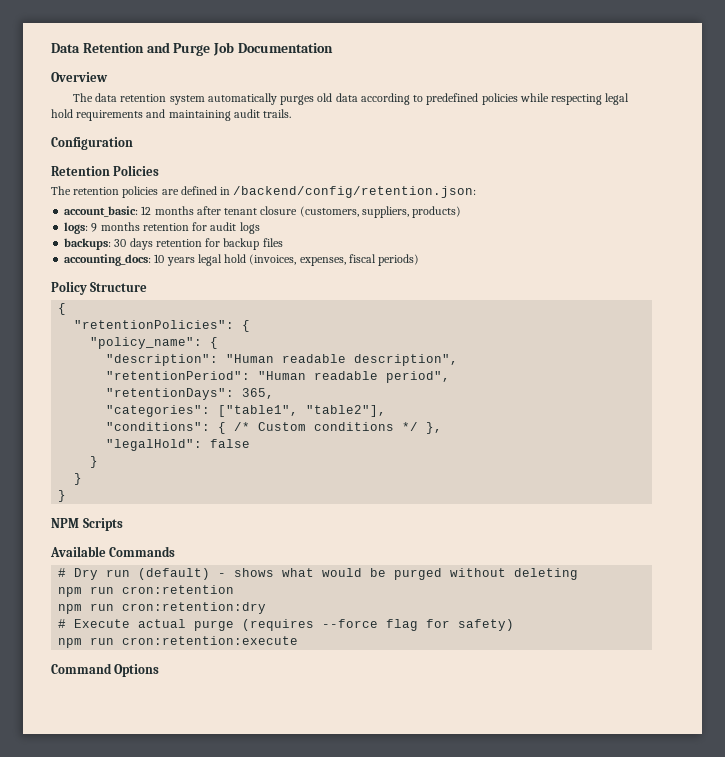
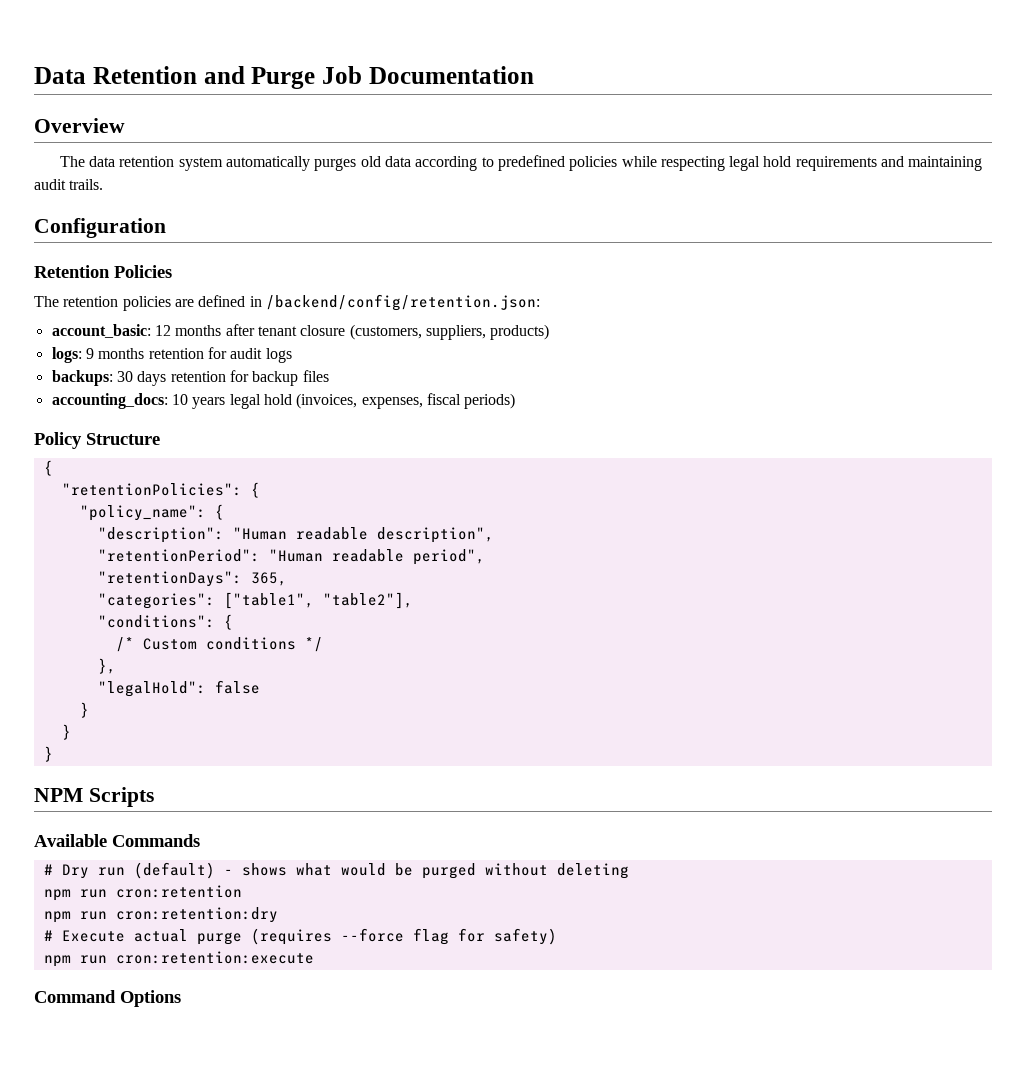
(227, 428) none -> (233, 622) //
(419, 426) none -> (323, 644) //

